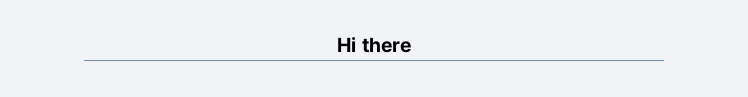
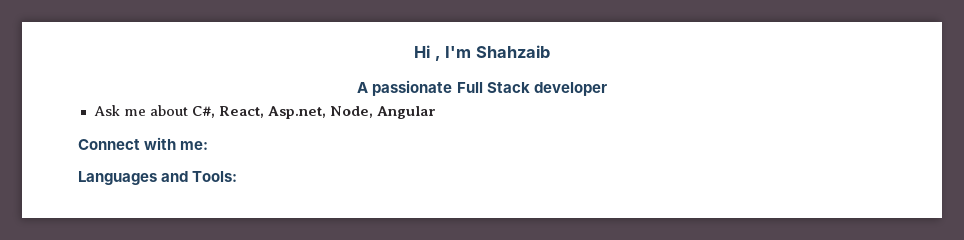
[361,37,411,53] there -> [434,45,550,61] [357,80,607,96] [93,105,436,119] [78,137,209,150] [78,171,238,185] , I'm Shahzaib // A passionate Full Stack developer // Ask me about C#, React, Asp.net, Node, Angular // Connect with me: // Languages and Tools:

